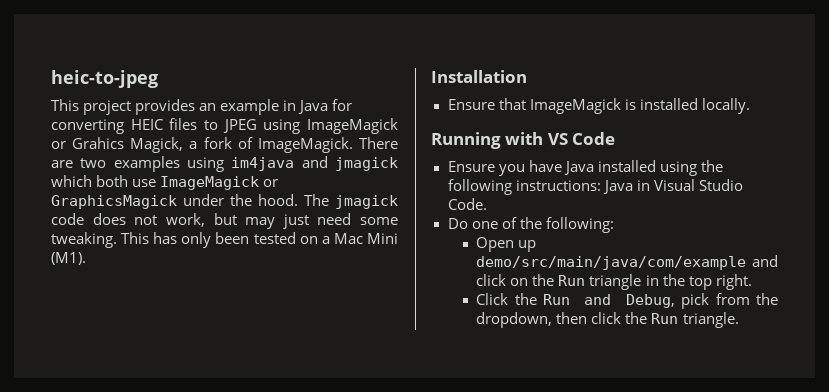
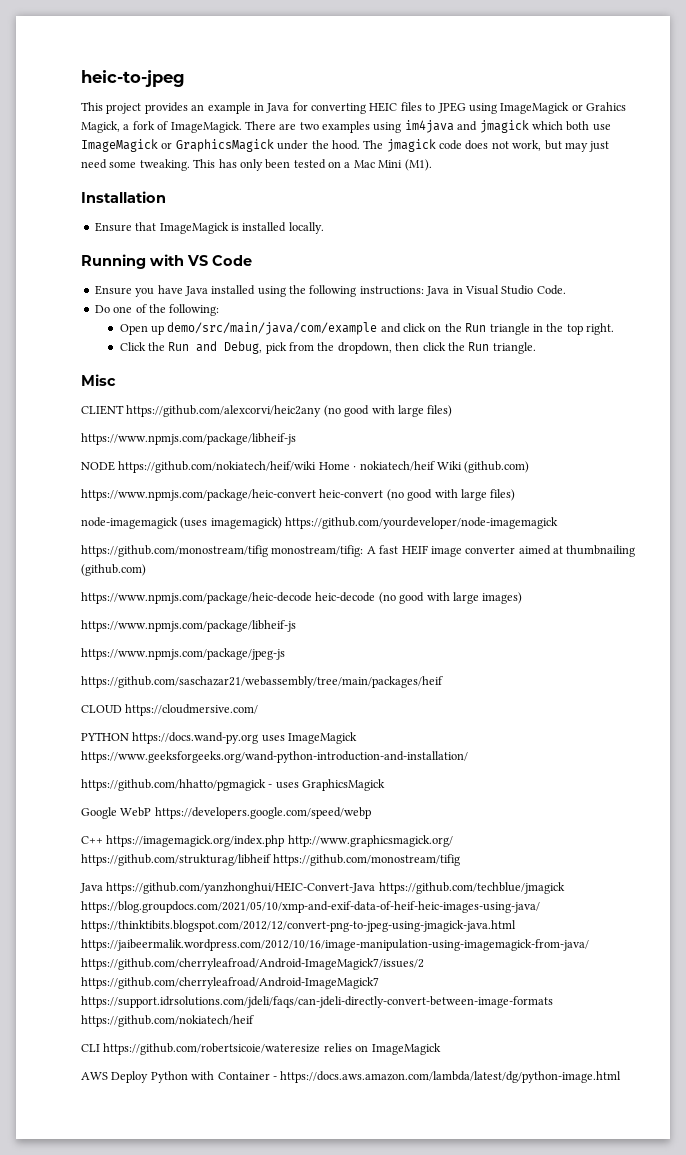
(739, 320) none -> [81,374,116,386] [81,405,453,417] [81,433,296,445] [81,461,530,473] [81,489,516,501] [81,517,559,529] [81,545,636,557] [81,564,146,576] [81,592,523,604] [81,620,296,632] [81,648,285,660] [81,676,443,688] [81,704,259,716] [81,732,358,744] [81,751,468,763] [81,779,386,791] [81,807,371,819] [81,835,453,847] [81,854,461,866] [80,882,565,894] [81,901,540,913] [81,920,516,932] [81,939,589,951] [81,958,424,970] [81,977,379,989] [81,996,553,1008] [81,1015,254,1027] [81,1043,441,1055] [81,1071,622,1083] // Misc // CLIENT https://github.com/alexcorvi/heic2any (no good with large files) // https://www.npmjs.com/package/libheif-js // NODE https://github.com/nokiatech/heif/wiki Home · nokiatech/heif Wiki (github.com) // https://www.npmjs.com/package/heic-convert heic-convert (no good with large files) // node-imagemagick (uses imagemagick) https://github.com/yourdeveloper/node-imagemagick // https://github.com/monostream/tifig monostream/tifig: A fast HEIF image converter aimed at thumbnailing (github.com) // https://www.npmjs.com/package/heic-decode heic-decode (no good with large images) // https://www.npmjs.com/package/libheif-js // https://www.npmjs.com/package/jpeg-js // https://github.com/saschazar21/webassembly/tree/main/packages/heif // CLOUD https://cloudmersive.com/ // PYTHON https://docs.wand-py.org uses ImageMagick https://www.geeksforgeeks.org/wand-python-introduction-and-installation/ // https://github.com/hhatto/pgmagick - uses GraphicsMagick // Google WebP https://developers.google.com/speed/webp // C++ https://imagemagick.org/index.php http://www.graphicsmagick.org/ https://github.com/strukturag/libheif https://github.com/monostream/tifig // Java https://github.com/yanzhonghui/HEIC-Convert-Java https://github.com/techblue/jmagick https://blog.groupdocs.com/2021/05/10/xmp-and-exif-data-of-heif-heic-images-using-java/ https://thinktibits.blogspot.com/2012/12/convert-png-to-jpeg-using-jmagick-java.html https://jaibeermalik.wordpress.com/2012/10/16/image-manipulation-using-imagemagick-from-java/ https://github.com/cherryleafroad/Android-ImageMagick7/issues/2 https://github.com/cherryleafroad/Android-ImageMagick7 https://support.idrsolutions.com/jdeli/faqs/can-jdeli-directly-convert-between-image-formats https://github.com/nokiatech/heif // CLI https://github.com/robertsicoie/wateresize relies on ImageMagick // AWS Deploy Python with Container - https://docs.aws.amazon.com/lambda/latest/dg/python-image.html

